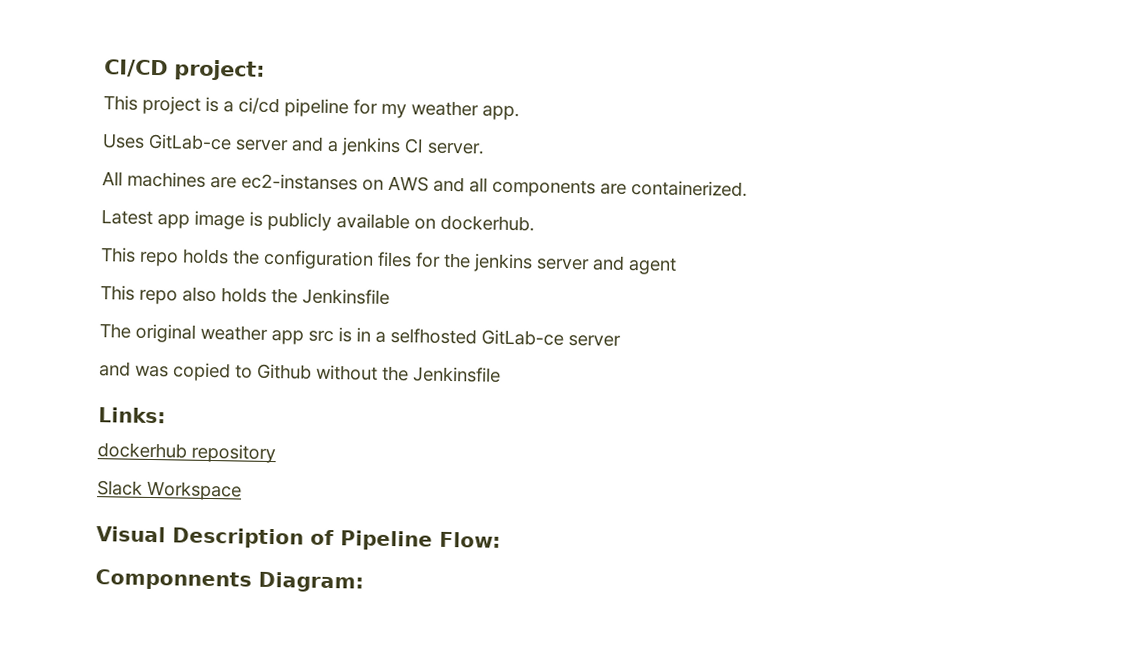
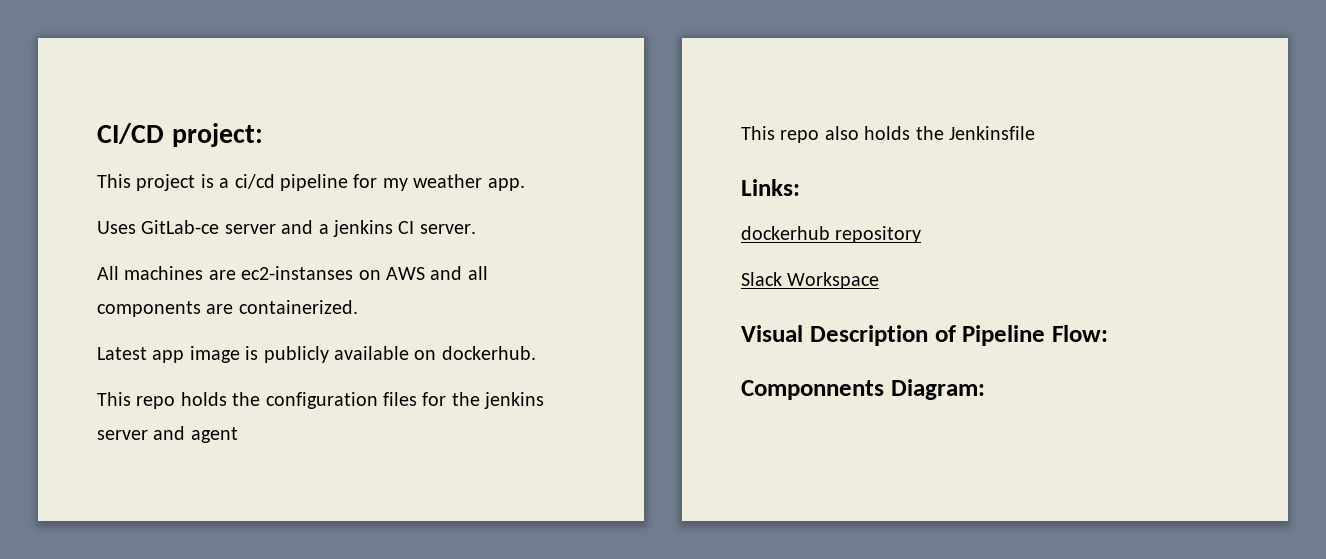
[99,323,621,347] [99,361,501,383] // The original weather app src is in a selfhosted GitLab-ce server // and was copied to Github without the Jenkinsfile -> (1035, 133) none

